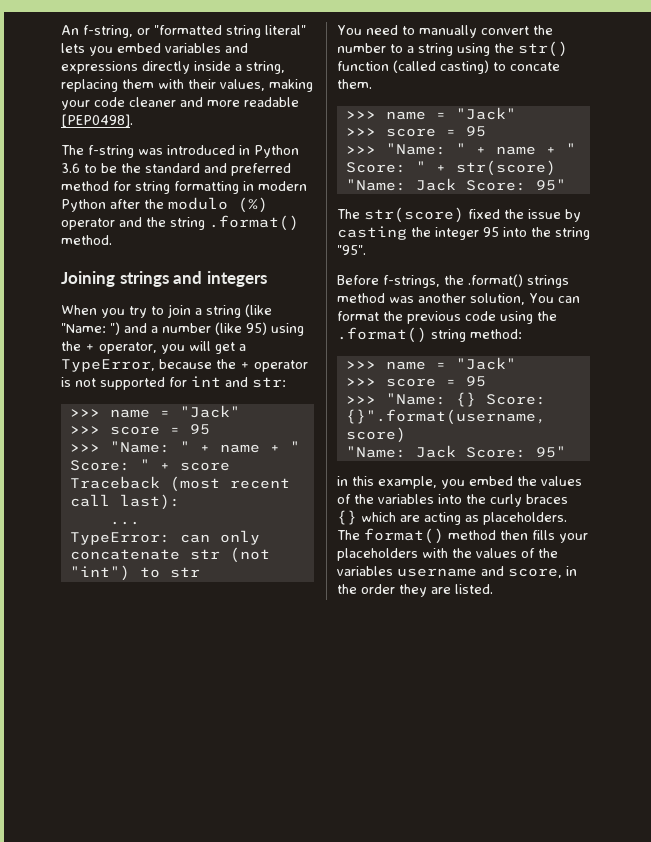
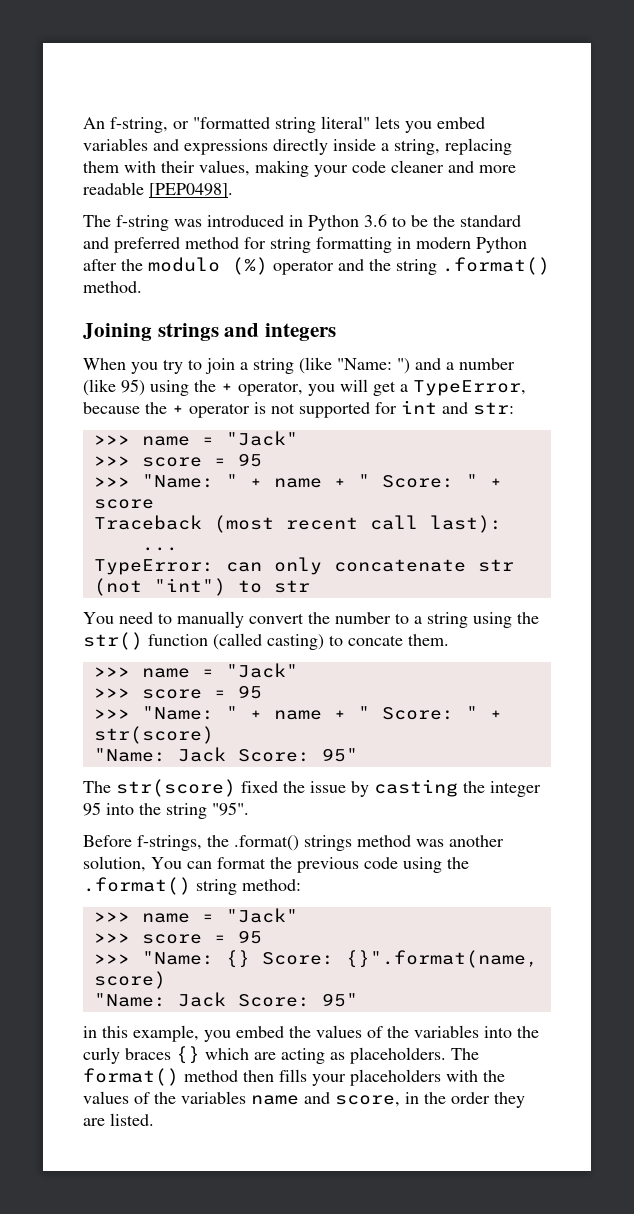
[345,409,546,425] {}".format(username, -> [345,950,538,968] {}".format(name,
[397,568,477,577] username -> [251,1095,299,1105] name

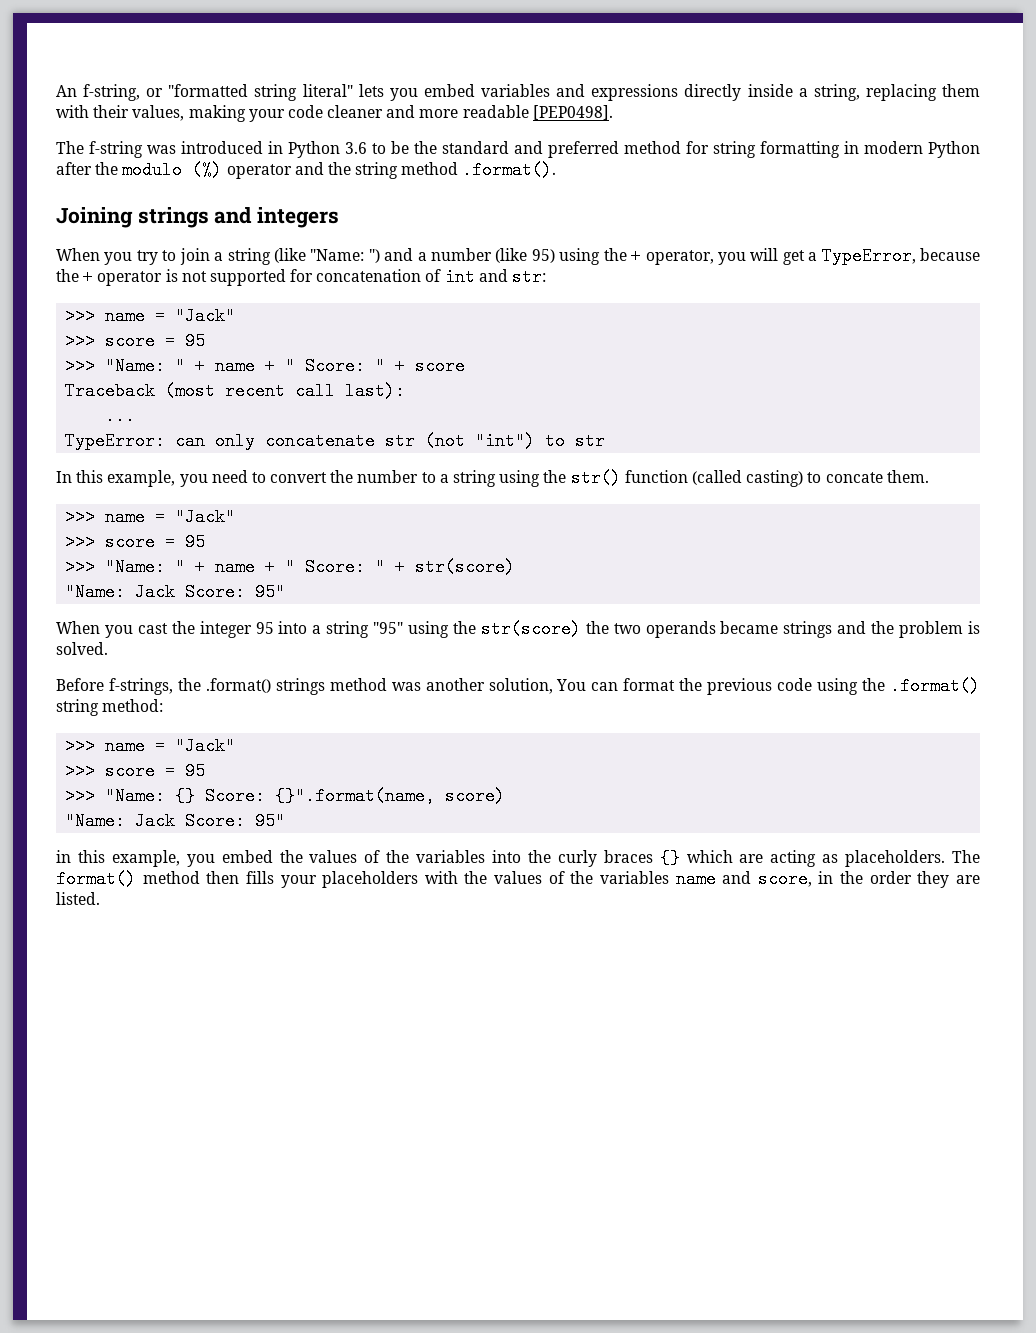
[442,257,550,275] [83,281,142,293] .format() method. -> [401,161,557,179] method .format().
(397, 408) none -> [316,269,442,282] concatenation of
[83,612,114,624] You -> [56,470,208,487] In this example, you
[177,611,244,628] manually -> (266, 477) none
[83,779,541,797] [83,802,249,819] The str(score) fixed the issue by casting the integer 95 into the string "95". -> [56,620,981,638] [56,642,108,655] When you cast the integer 95 into a string "95" using the str(score) the two operands became strings and the problem is solved.

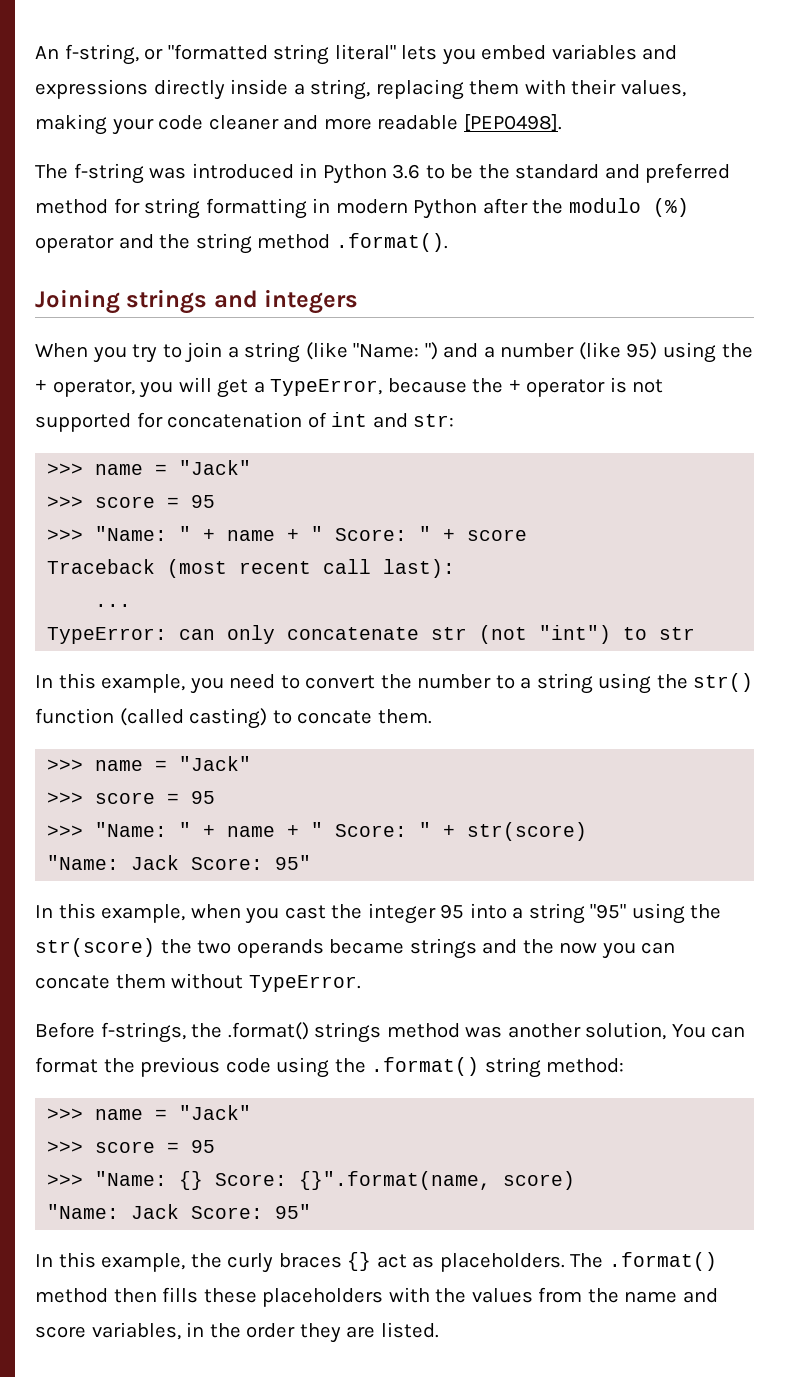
[56,621,100,634] When -> [35,903,241,923] In this example, when
[899,621,981,638] [56,642,108,655] problem is solved. -> [559,942,676,959] [35,973,361,992] now you can concate them without TypeError.
[56,850,521,867] in this example, you embed the values of the variables into -> [35,1252,186,1272] In this example,
[686,850,817,867] which are acting -> [376,1254,407,1268] act
[56,870,136,888] format() -> [608,1252,717,1271] .format()
[280,875,317,888] your -> [203,1288,257,1303] these
[548,870,812,888] of the variables name and score, -> [538,1287,718,1303] [35,1322,181,1340] from the name and score variables,

